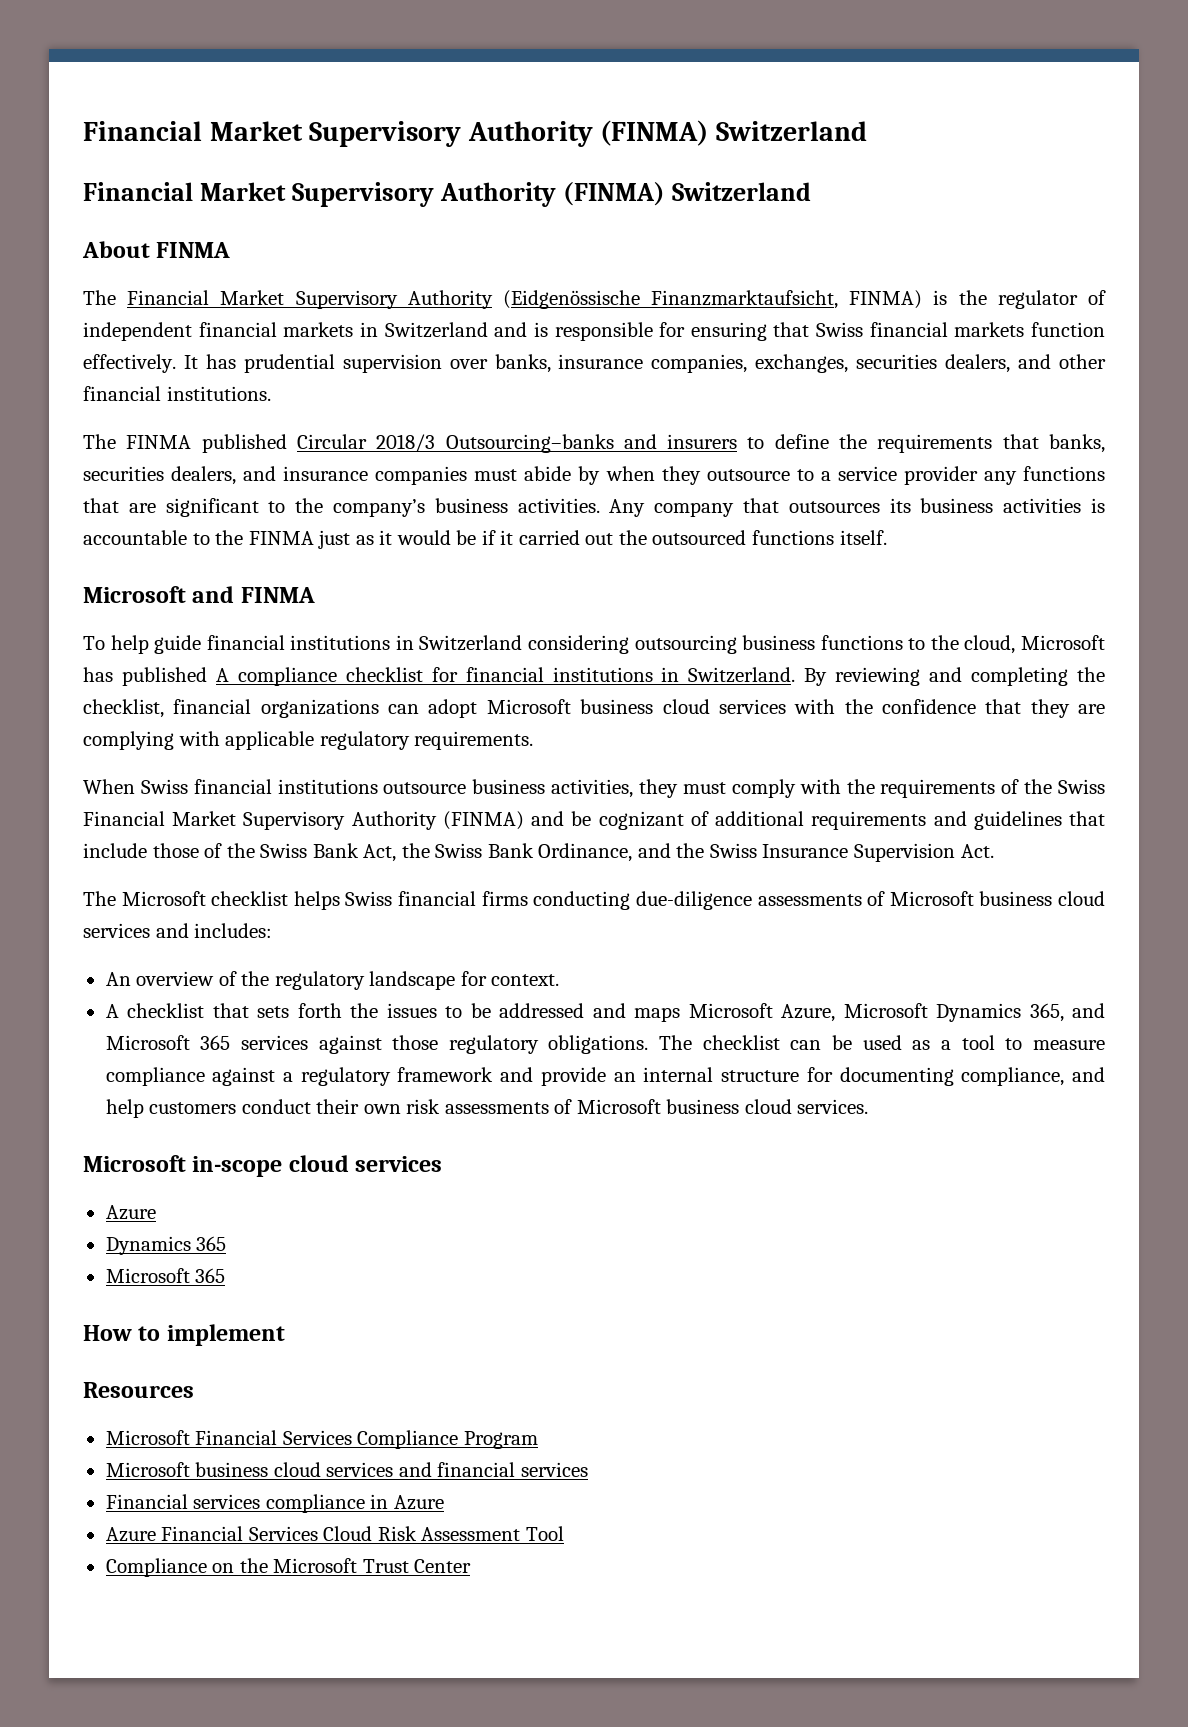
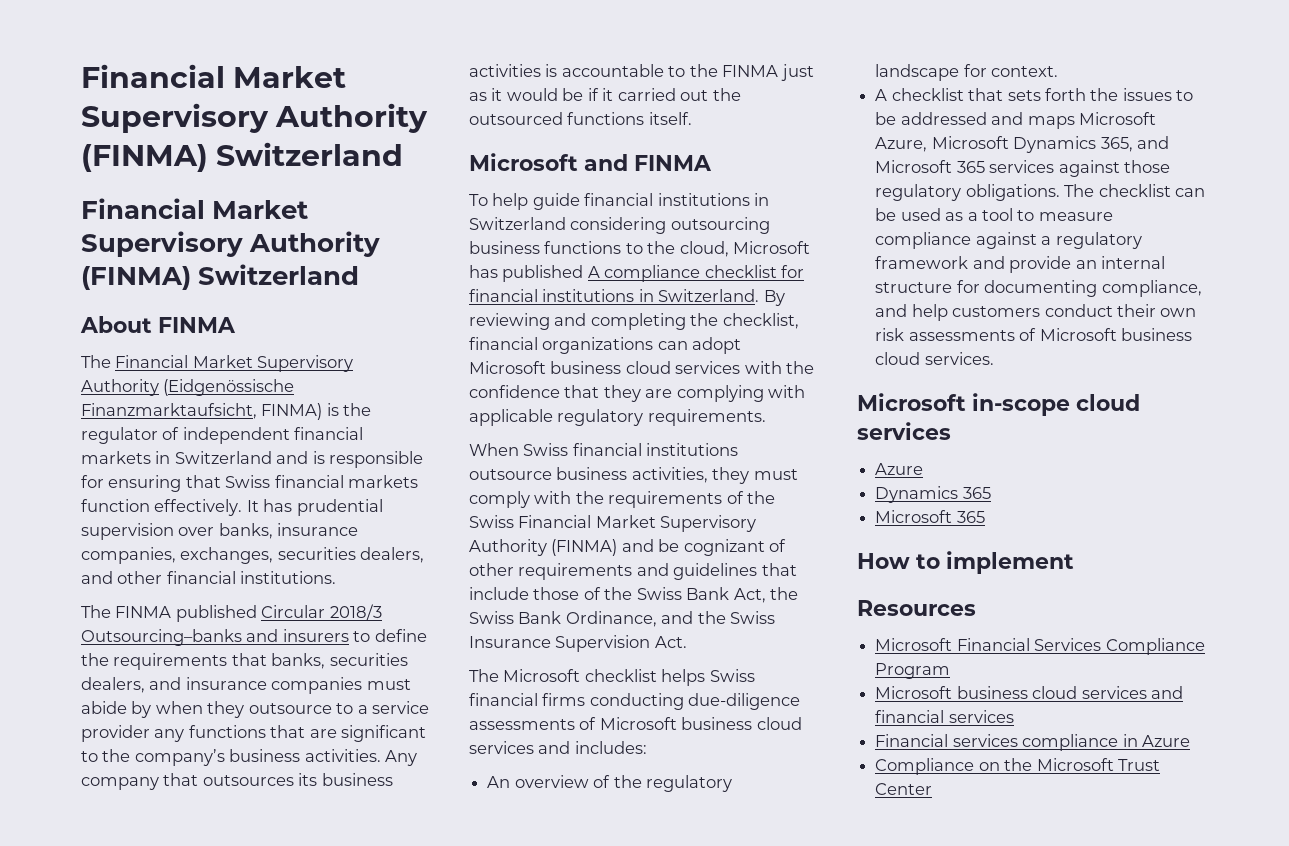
[715,811,805,826] additional -> [469,563,514,576] other
[105,1526,564,1542] // Azure Financial Services Cloud Risk Assessment Tool -> (1190, 741) none

